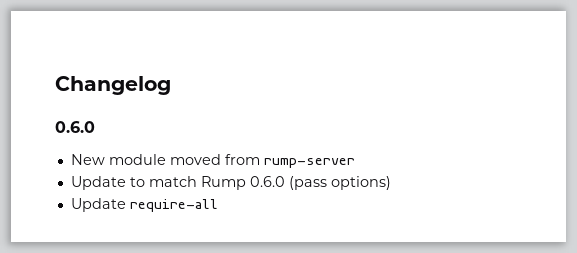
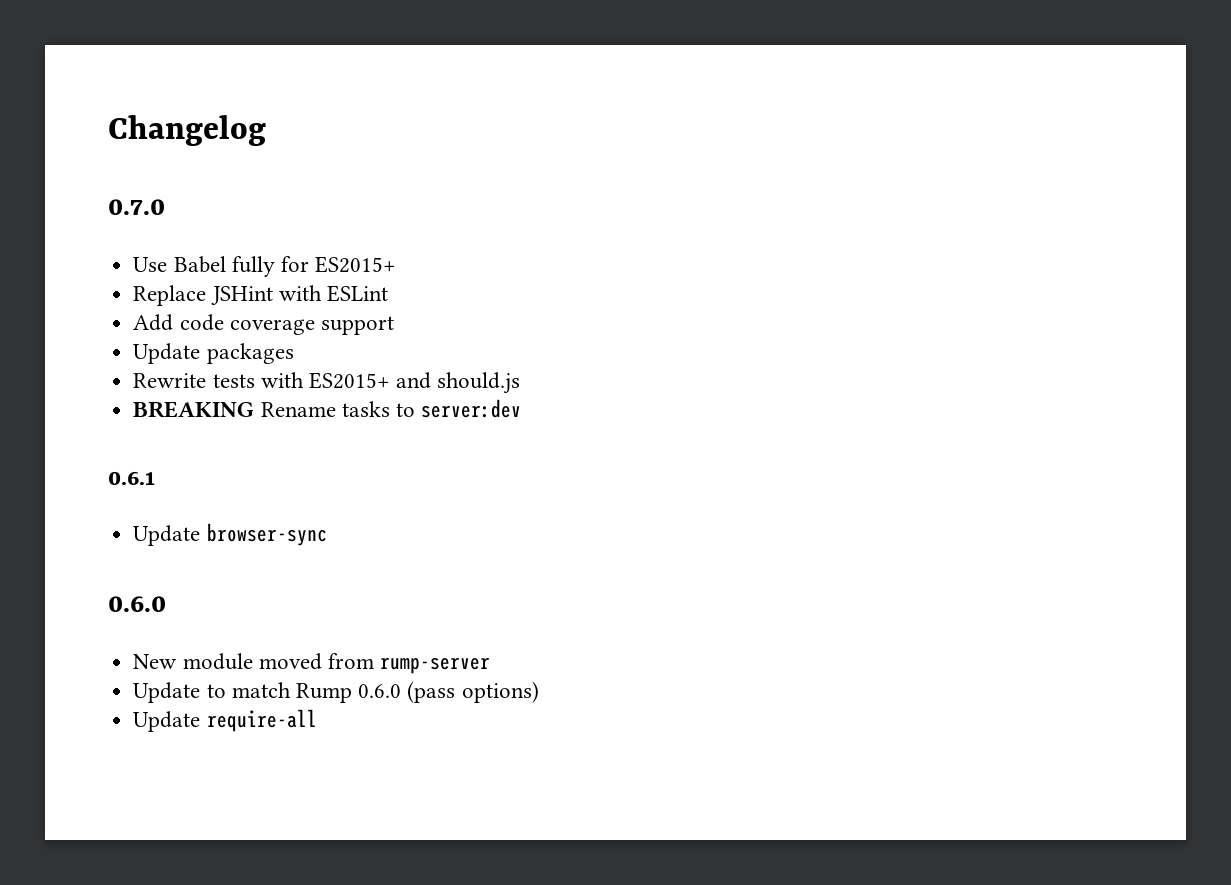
(171, 85) none -> [108,199,165,215] [133,256,397,277] [133,285,388,306] [133,314,394,335] [133,343,294,364] [133,372,521,394] [133,399,522,418] [108,471,155,485] [133,523,327,546] // 0.7.0 // Use Babel fully for ES2015+ // Replace JSHint with ESLint // Add code coverage support // Update packages // Rewrite tests with ES2015+ and should.js // BREAKING Rename tasks to server:dev // 0.6.1 // Update browser-sync

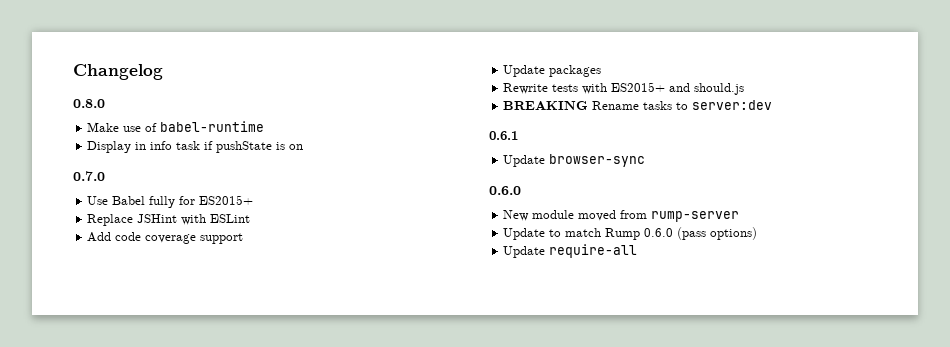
(266, 130) none -> [73,99,105,108] [87,121,265,132] [87,141,304,153] // 0.8.0 // Make use of babel-runtime // Display in info task if pushState is on

